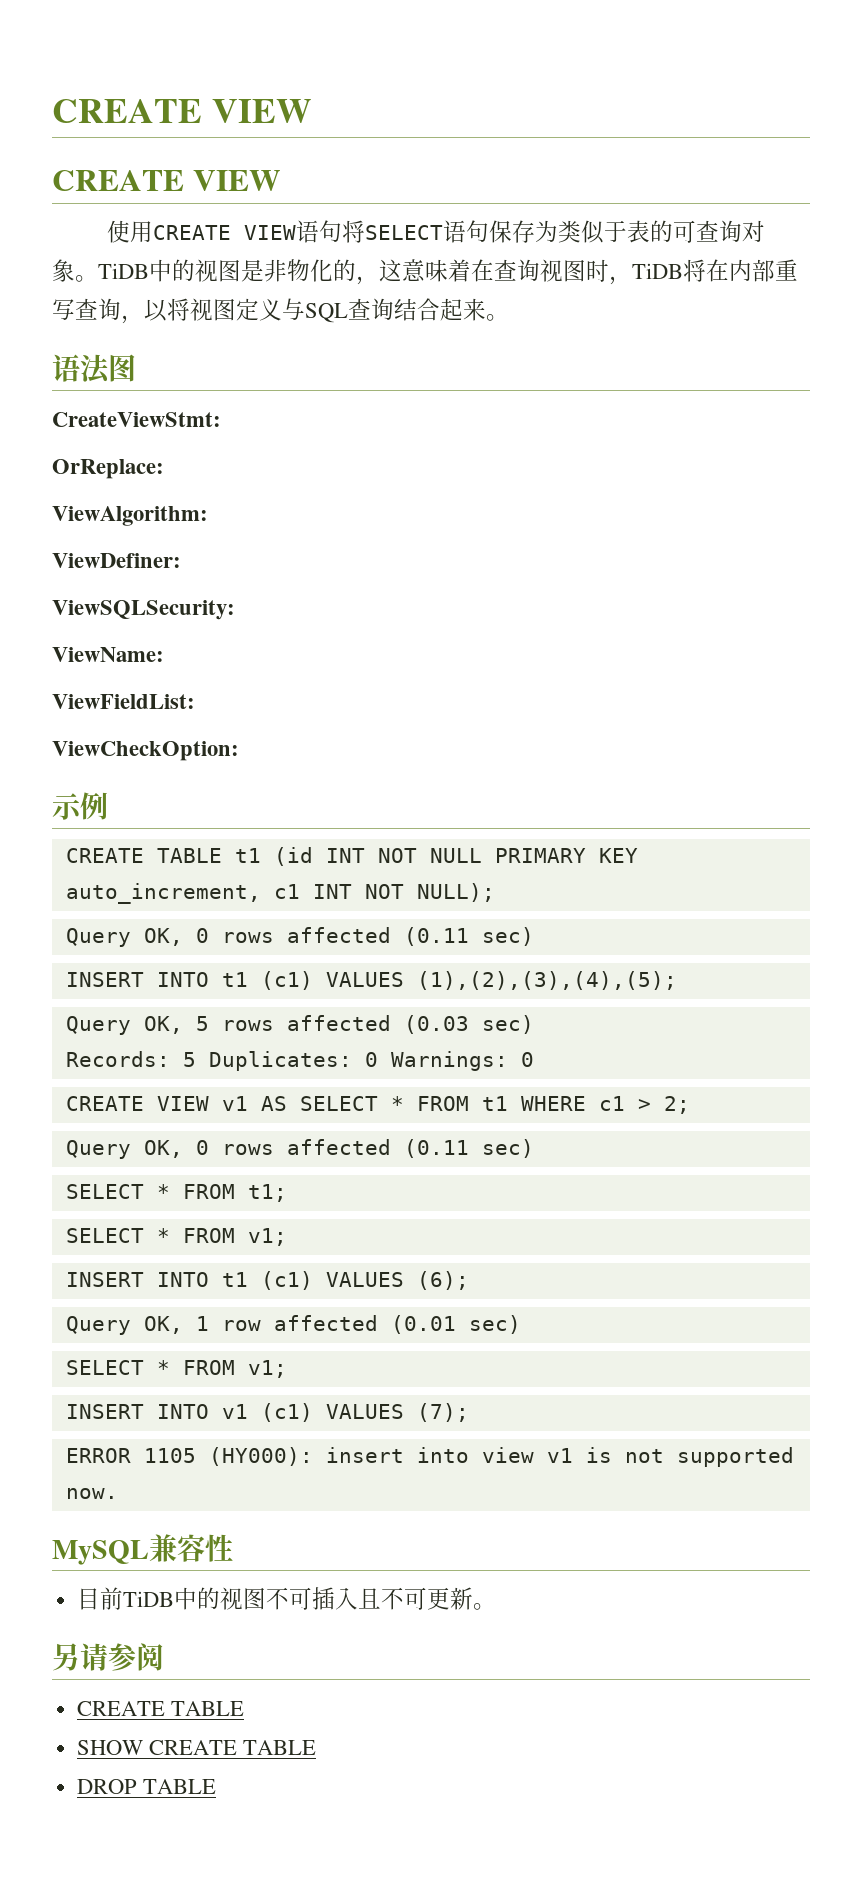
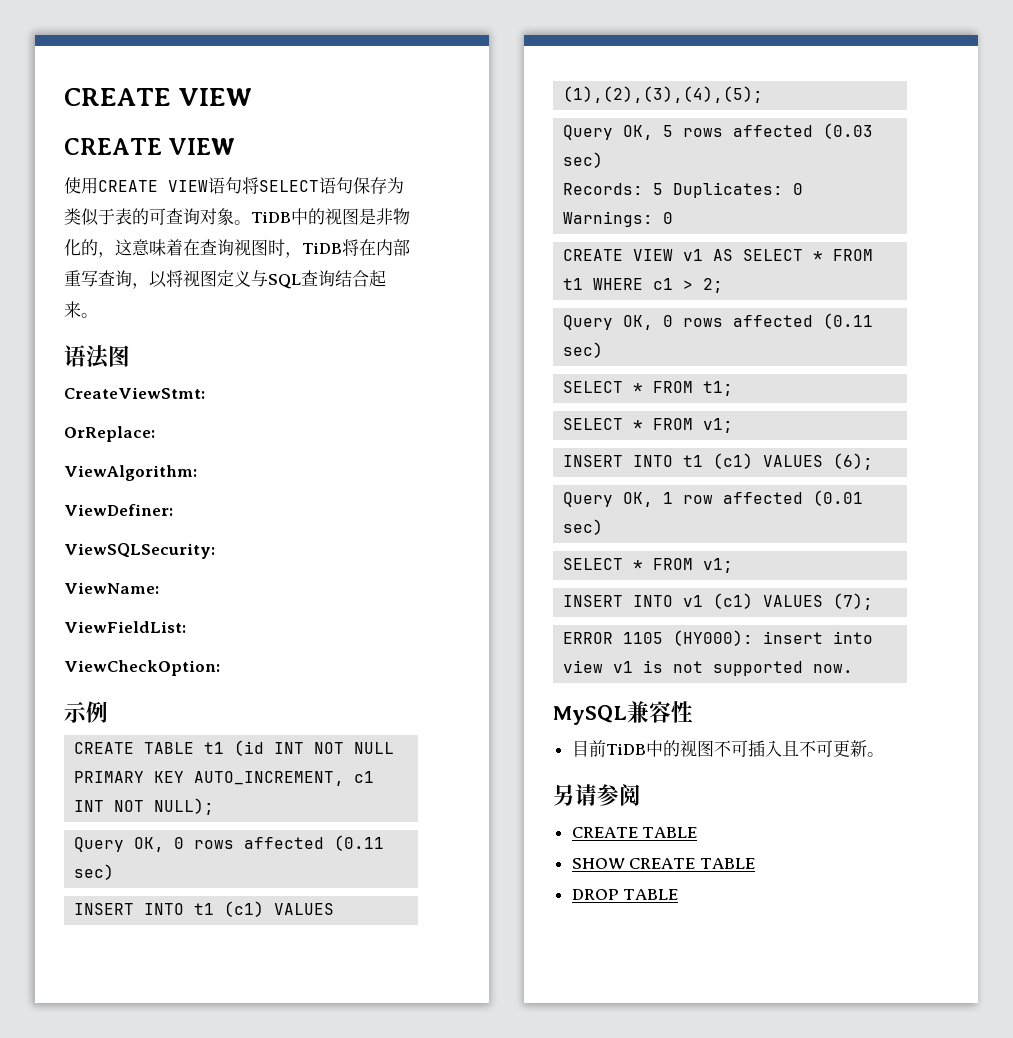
[65,883,261,904] auto_increment, -> [194,771,345,786] AUTO_INCREMENT,

